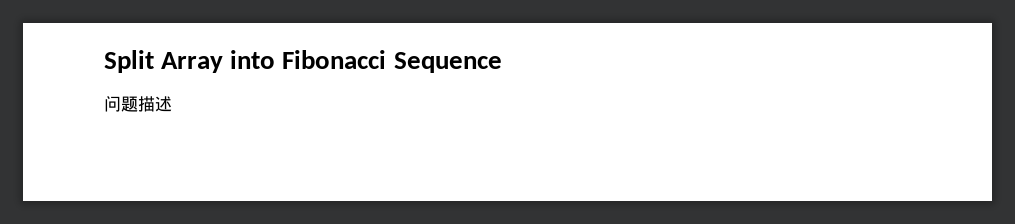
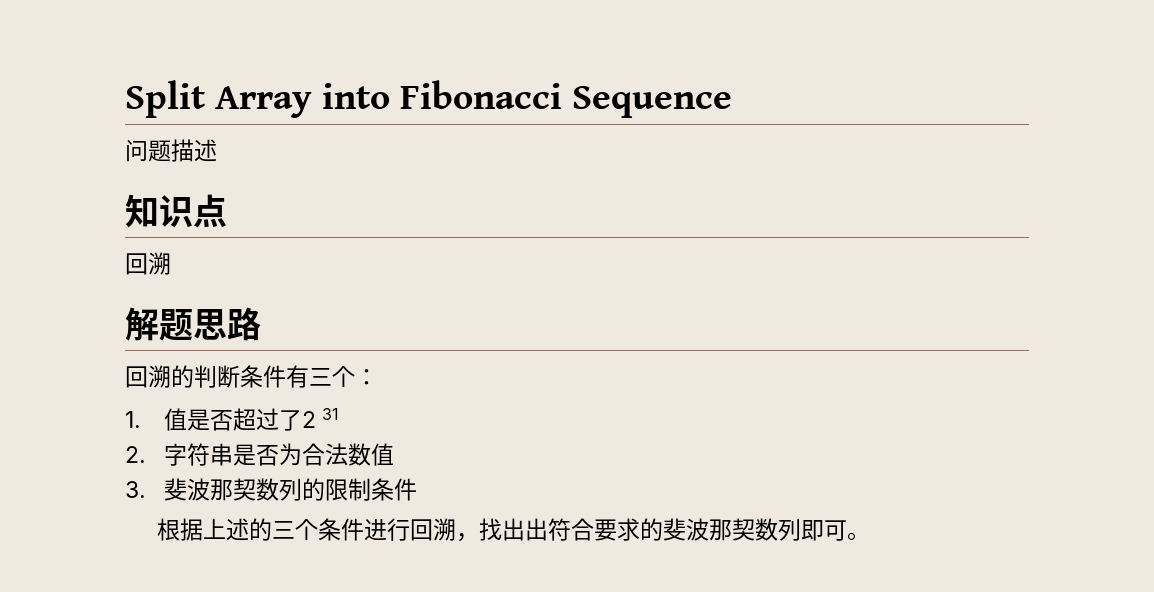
(172, 104) none -> [125,194,227,228] [125,252,171,275] [125,307,261,341] [125,365,378,388] [125,408,340,431] [125,443,394,466] [125,478,417,501] [156,518,870,542] // 知识点 // 回溯 // 解题思路 // 回溯的判断条件有三个： // 1.值是否超过了2 31 // 2.字符串是否为合法数值 // 3.斐波那契数列的限制条件 // 根据上述的三个条件进行回溯，找出出符合要求的斐波那契数列即可。

